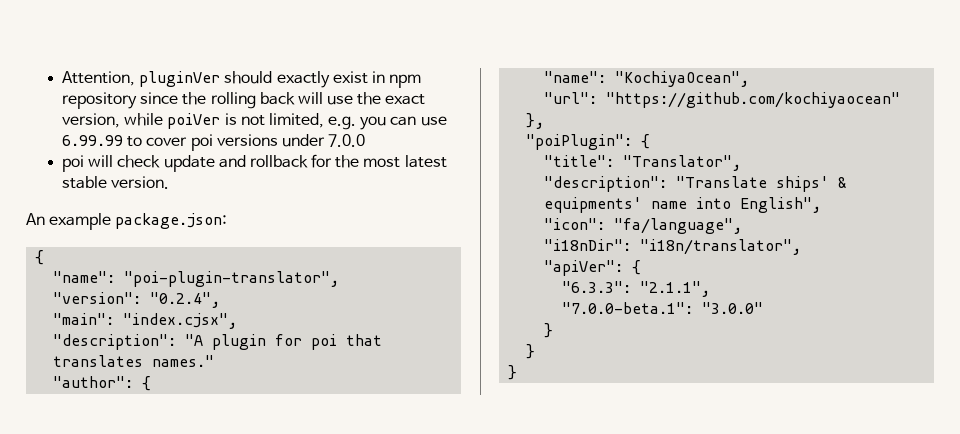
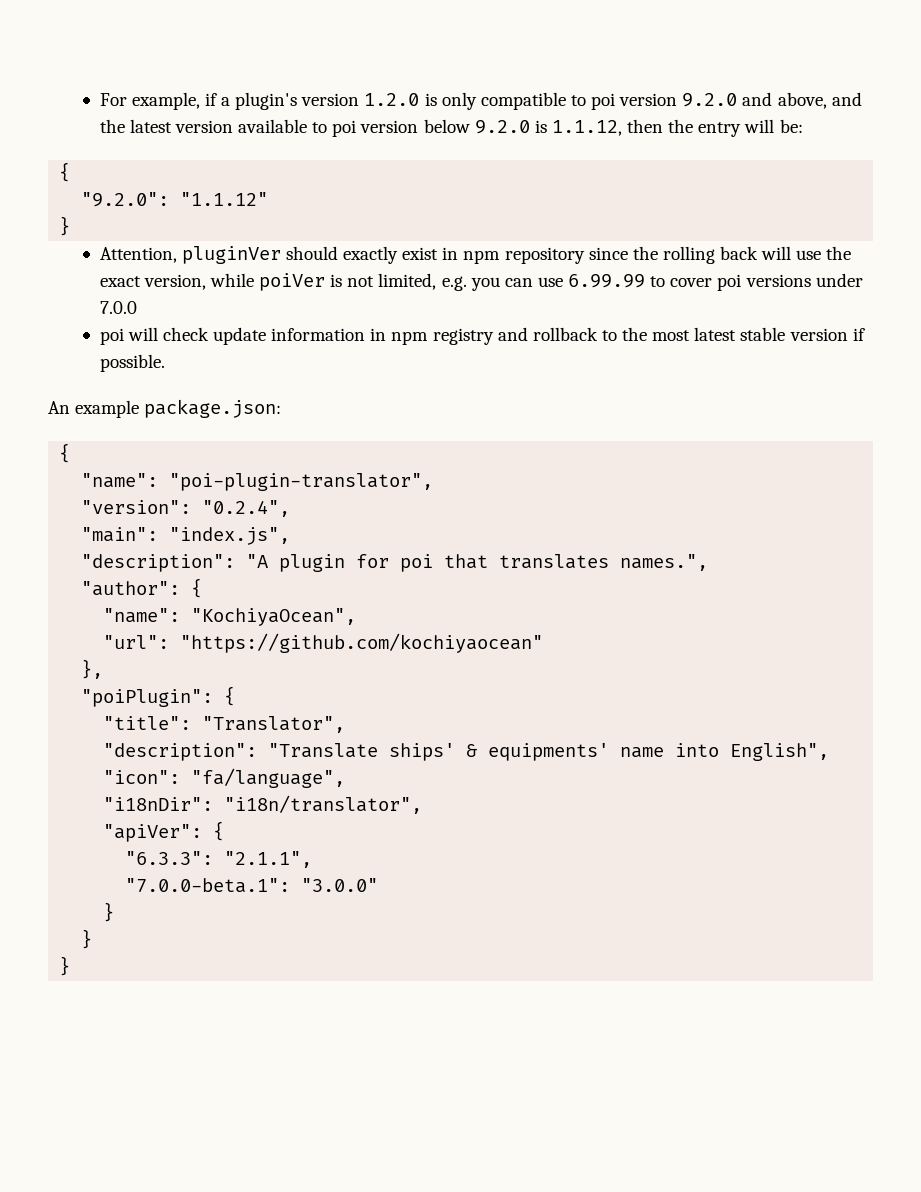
(61, 78) none -> [99,92,862,110] [99,119,803,137] [59,162,71,182] [81,192,269,207] [59,216,71,236] For example, if a plugin's version 1.2.0 is only compatible to poi version 9.2.0 and above, and the latest version available to poi version below 9.2.0 is 1.1.12, then the entry will be: // { // "9.2.0": "1.1.12" // } //
(215, 163) none -> [271,328,494,345] information in npm registry
[311,154,333,168] for -> [601,330,617,341] to
[111,176,170,189] version. -> [789,328,865,341] [99,354,165,372] version if possible.
[123,313,238,329] "index.cjsx", -> [169,527,291,545] "index.js",
[152,355,215,367] names." -> [620,554,709,571] names.",

